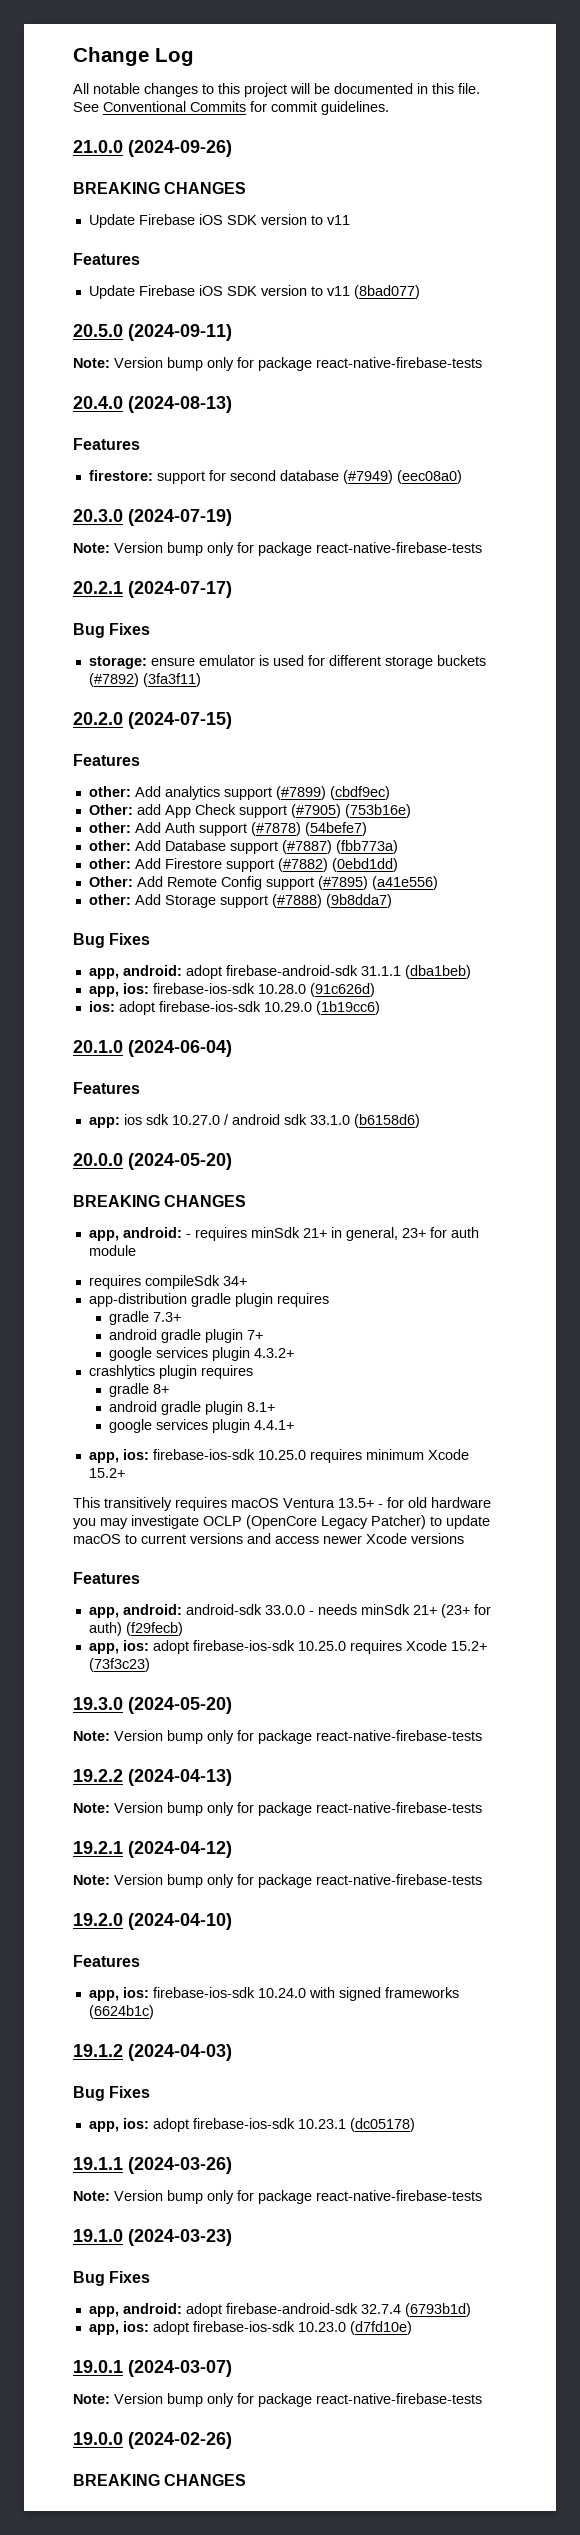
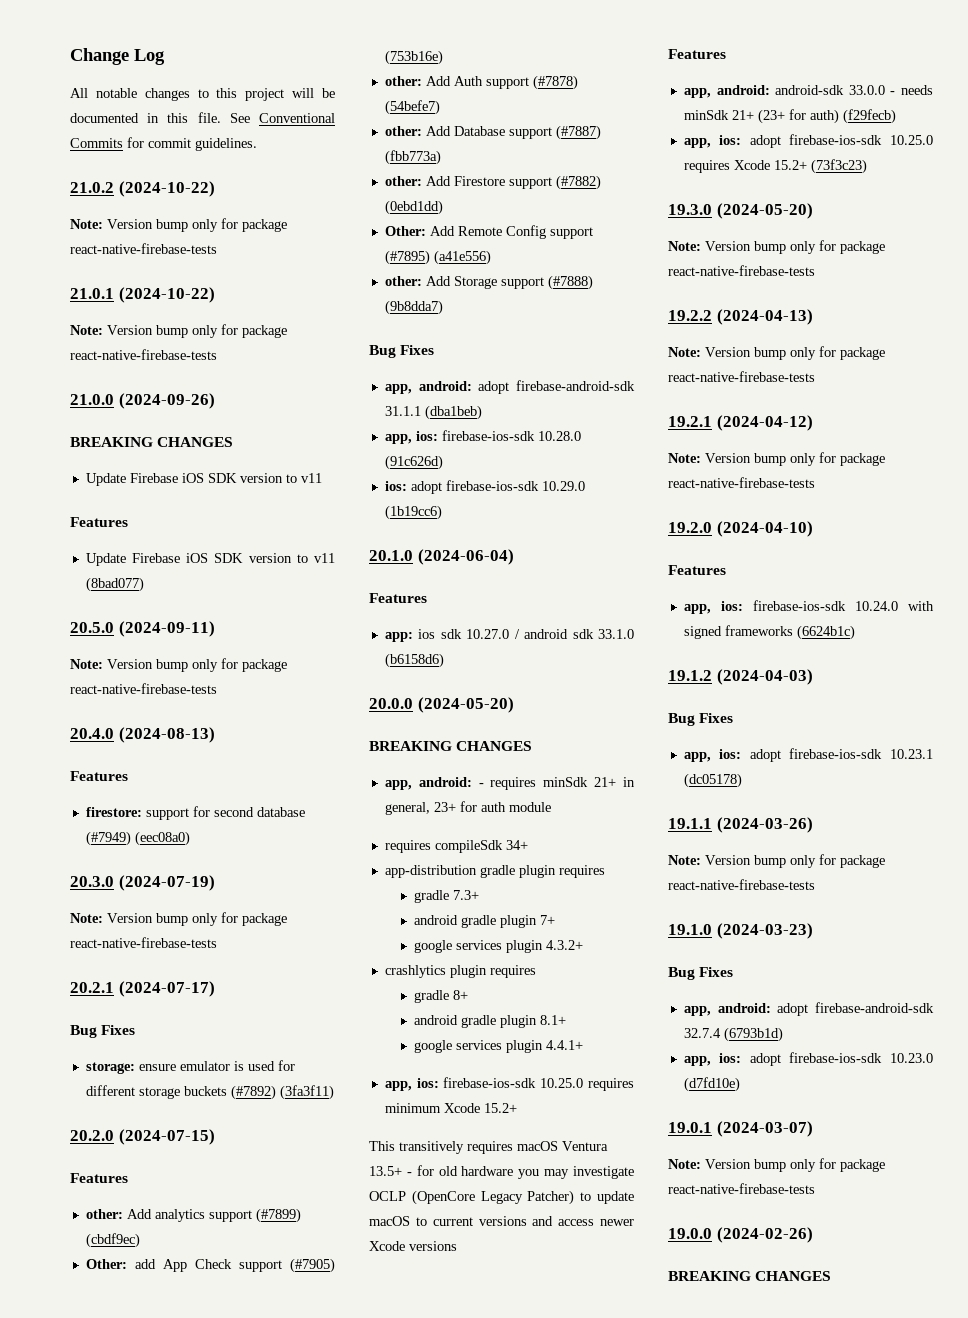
(389, 108) none -> [70,181,215,197] [70,218,287,232] [70,243,217,254] [70,287,215,303] [70,324,287,338] [70,349,217,360] // 21.0.2 (2024-10-22) // Note: Version bump only for package react-native-firebase-tests // 21.0.1 (2024-10-22) // Note: Version bump only for package react-native-firebase-tests

